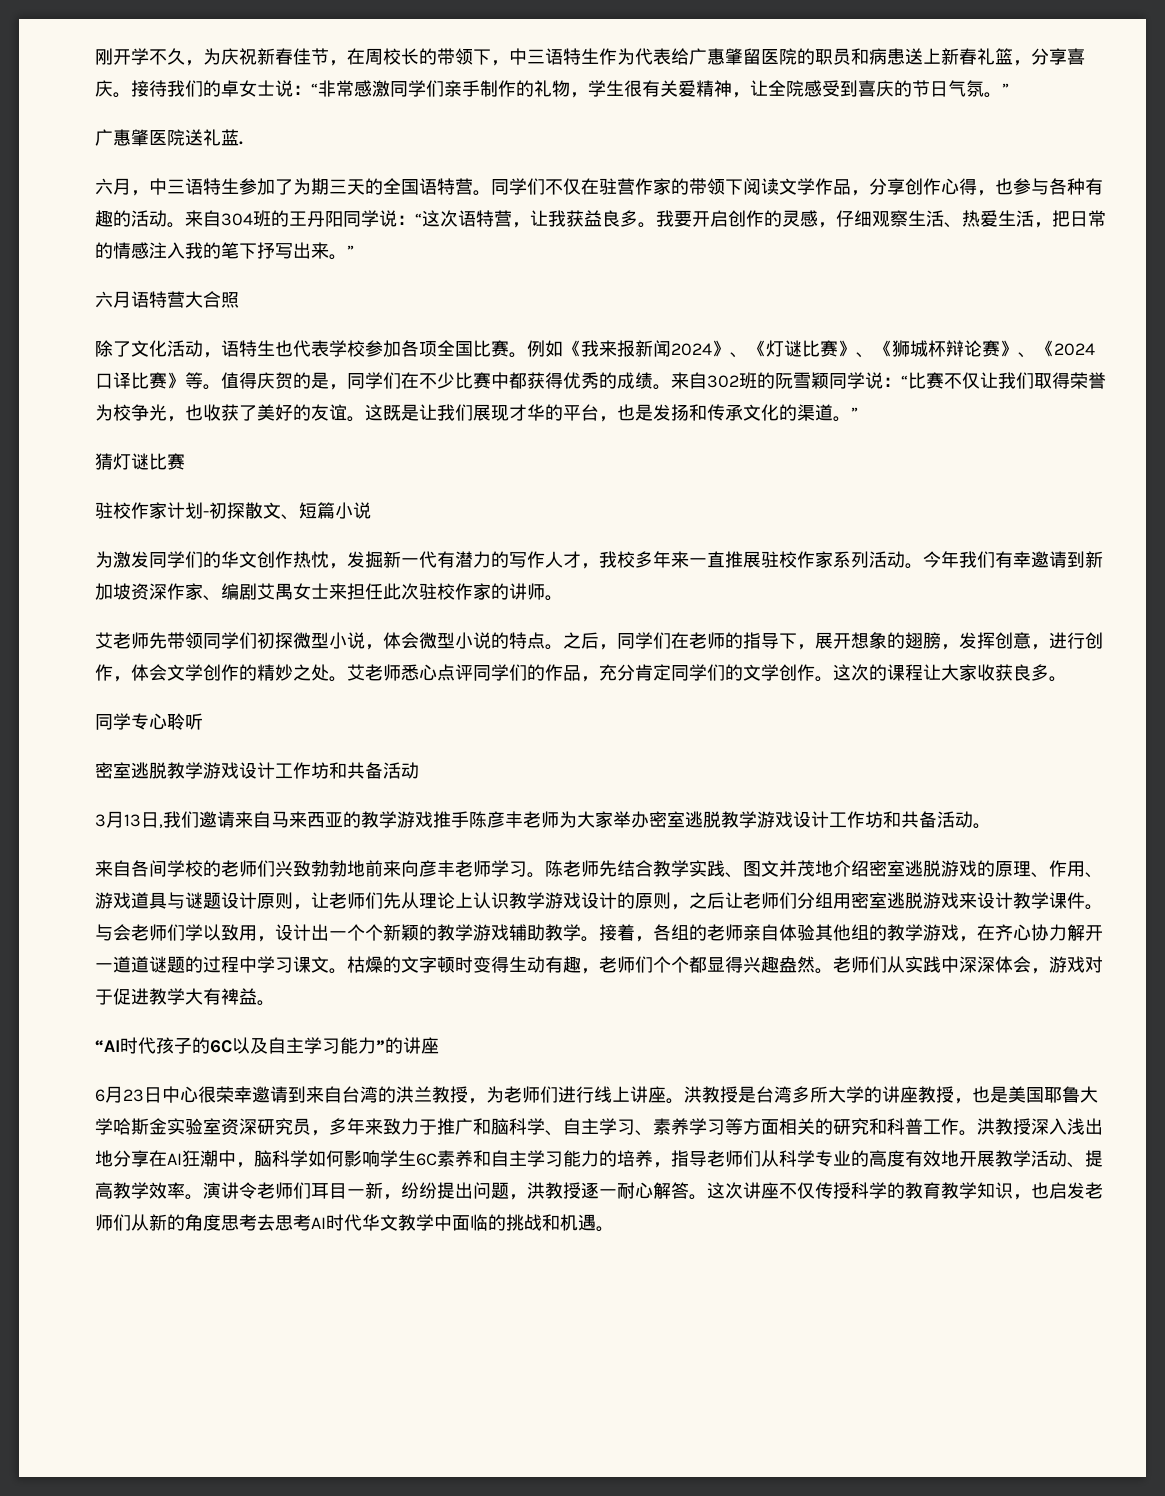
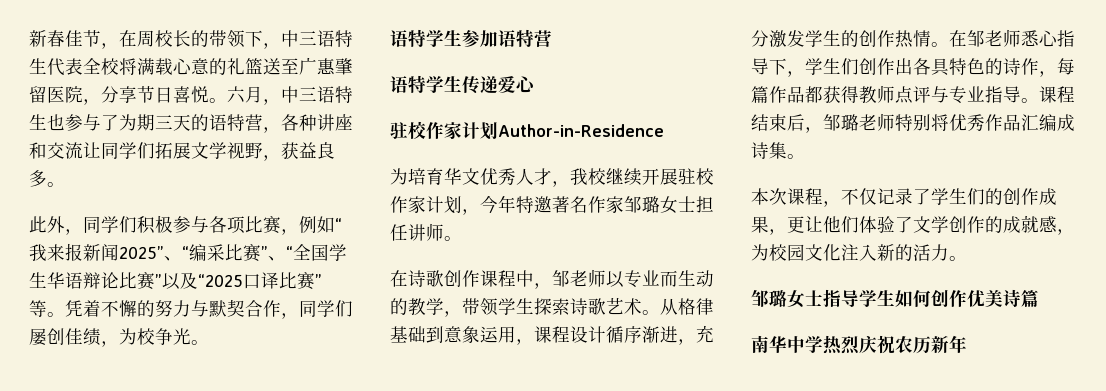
[95,48,257,66] 刚开学不久，为庆祝 -> (29, 38) none
[599,48,1085,66] [95,80,1009,98] [95,129,243,146] 作为代表给广惠肇留医院的职员和病患送上新春礼篮，分享喜庆。接待我们的卓女士说：“非常感激同学们亲手制作的礼物，学生很有关爱精神，让全院感受到喜庆的节日气氛。” // 广惠肇医院送礼蓝. // -> [47,57,353,76] [29,86,227,105] 代表全校将满载心意的礼篮送至广惠肇留医院，分享节日喜悦。
[239,178,275,195] 参加 -> [47,114,101,131] 也参与
[383,178,1103,196] [95,210,1106,228] [95,242,354,260] [95,291,239,308] [95,340,1095,358] [95,372,1106,390] [95,404,858,422] [95,453,185,470] [95,502,371,520] [95,551,1103,569] [95,583,563,601] [95,632,1103,650] [95,664,1067,682] [95,713,203,730] [95,762,419,779] [95,811,991,829] [95,860,1103,878] [95,892,1103,910] [95,924,1103,942] [95,956,1103,974] [95,988,275,1006] [95,1037,439,1054] [95,1086,1098,1104] [95,1118,1103,1136] [95,1150,1103,1168] [95,1182,1103,1200] [95,1214,614,1232] 全国语特营。同学们不仅在驻营作家的带领下阅读文学作品，分享创作心得，也参与各种有趣的活动。来自304班的王丹阳同学说：“这次语特营，让我获益良多。我要开启创作的灵感，仔细观察生活、热爱生活，把日常的情感注入我的笔下抒写出来。” // 六月语特营大合照 // 除了文化活动，语特生也代表学校参加各项全国比赛。例如《我来报新闻2024》、《灯谜比赛》、《狮城杯辩论赛》、《2024口译比赛》等。值得庆贺的是，同学们在不少比赛中都获得优秀的成绩。来自302班的阮雪颖同学说：“比赛不仅让我们取得荣誉为校争光，也收获了美好的友谊。这既是让我们展现才华的平台，也是发扬和传承文化的渠道。” // 猜灯谜比赛 // 驻校作家计划-初探散文、短篇小说 // 为激发同学们的华文创作热忱，发掘新一代有潜力的写作人才，我校多年来一直推展驻校作家系列活动。今年我们有幸邀请到新加坡资深作家、编剧艾禺女士来担任此次驻校作家的讲师。 // 艾老师先带领同学们初探微型小说，体会微型小说的特点。之后，同学们在老师的指导下，展开想象的翅膀，发挥创意，进行创作，体会文学创作的精妙之处。艾老师悉心点评同学们的作品，充分肯定同学们的文学创作。这次的课程让大家收获良多。 // 同学专心聆听 // 密室逃脱教学游戏设计工作坊和共备活动 // 3月13日,我们邀请来自马来西亚的教学游戏推手陈彦丰老师为大家举办密室逃脱教学游戏设计工作坊和共备活动。 // 来自各间学校的老师们兴致勃勃地前来向彦丰老师学习。陈老师先结合教学实践、图文并茂地介绍密室逃脱游戏的原理、作用、游戏道具与谜题设计原则，让老师们先从理论上认识教学游戏设计的原则，之后让老师们分组用密室逃脱游戏来设计教学课件。与会老师们学以致用，设计出一个个新颖的教学游戏辅助教学。接着，各组的老师亲自体验其他组的教学游戏，在齐心协力解开一道道谜题的过程中学习课文。枯燥的文字顿时变得生动有趣，老师们个个都显得兴趣盎然。老师们从实践中深深体会，游戏对于促进教学大有裨益。 // “AI时代孩子的6C以及自主学习能力”的讲座 // 6月23日中心很荣幸邀请到来自台湾的洪兰教授，为老师们进行线上讲座。洪教授是台湾多所大学的讲座教授，也是美国耶鲁大学哈斯金实验室资深研究员，多年来致力于推广和脑科学、自主学习、素养学习等方面相关的研究和科普工作。洪教授深入浅出地分享在AI狂潮中，脑科学如何影响学生6C素养和自主学习能力的培养，指导老师们从科学专业的高度有效地开展教学活动、提高教学效率。演讲令老师们耳目一新，纷纷提出问题，洪教授逐一耐心解答。这次讲座不仅传授科学的教育教学知识，也启发老师们从新的角度思考去思考AI时代华文教学中面临的挑战和机遇。 -> [209,114,353,133] [29,142,335,161] [29,170,65,187] [29,215,342,235] [29,243,347,262] [29,272,322,290] [29,299,353,319] [29,328,209,347] [390,29,552,48] [390,75,536,94] [390,121,664,140] [390,168,714,187] [390,195,714,215] [390,223,462,241] [390,269,714,289] [390,298,714,317] [390,325,714,345] [751,29,1075,48] [751,58,1075,77] [751,85,1075,104] [751,113,1075,133] [751,142,805,159] [751,188,1057,207] [751,215,1075,235] [751,244,967,261] [751,289,1039,308] [751,335,967,355] 语特营，各种讲座和交流让同学们拓展文学视野，获益良多。 // 此外，同学们积极参与各项比赛，例如“我来报新闻2025”、“编采比赛”、“全国学生华语辩论比赛”以及“2025口译比赛”等。凭着不懈的努力与默契合作，同学们屡创佳绩，为校争光。 // 语特学生参加语特营 // 语特学生传递爱心 // 驻校作家计划Author-in-Residence // 为培育华文优秀人才，我校继续开展驻校作家计划，今年特邀著名作家邹璐女士担任讲师。 // 在诗歌创作课程中，邹老师以专业而生动的教学，带领学生探索诗歌艺术。从格律基础到意象运用，课程设计循序渐进，充分激发学生的创作热情。在邹老师悉心指导下，学生们创作出各具特色的诗作，每篇作品都获得教师点评与专业指导。课程结束后，邹璐老师特别将优秀作品汇编成诗集。 // 本次课程，不仅记录了学生们的创作成果，更让他们体验了文学创作的成就感，为校园文化注入新的活力。 // 邹璐女士指导学生如何创作优美诗篇 // 南华中学热烈庆祝农历新年

